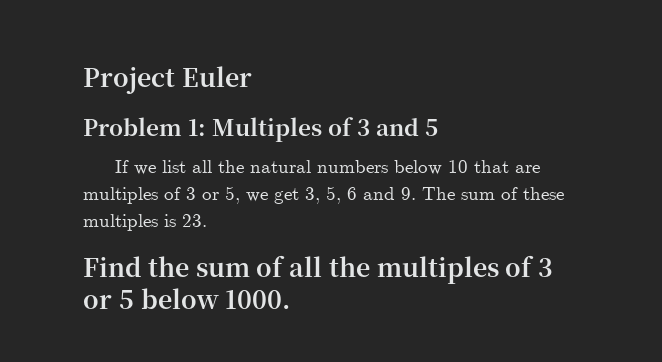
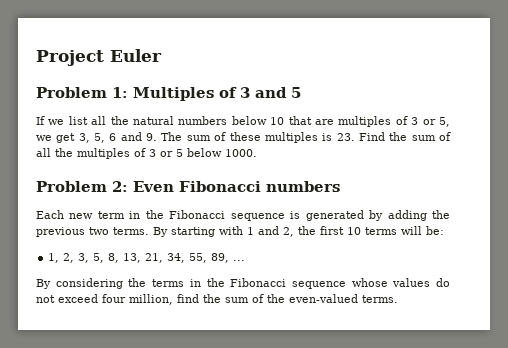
(207, 220) // -> (355, 137) none
(291, 299) none -> [36,181,340,192] [36,210,450,221] [36,226,444,237] [48,253,246,263] [36,278,450,289] [36,294,398,305] // Problem 2: Even Fibonacci numbers // Each new term in the Fibonacci sequence is generated by adding the previous two terms. By starting with 1 and 2, the first 10 terms will be: // 1, 2, 3, 5, 8, 13, 21, 34, 55, 89, ... // By considering the terms in the Fibonacci sequence whose values do not exceed four million, find the sum of the even-valued terms.

